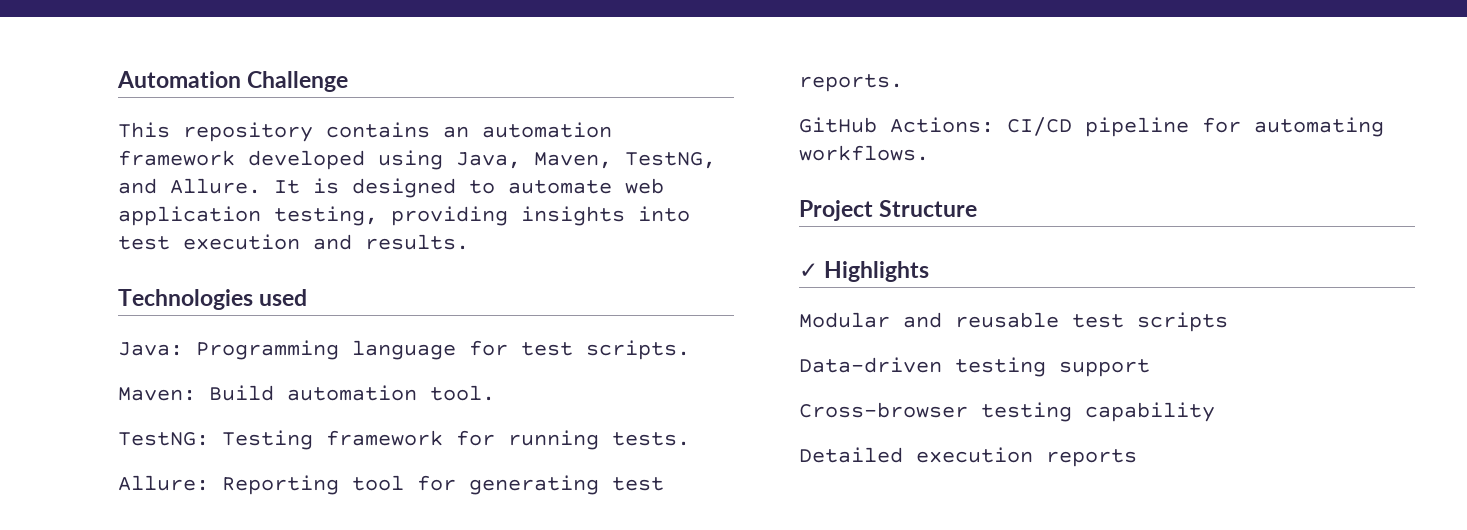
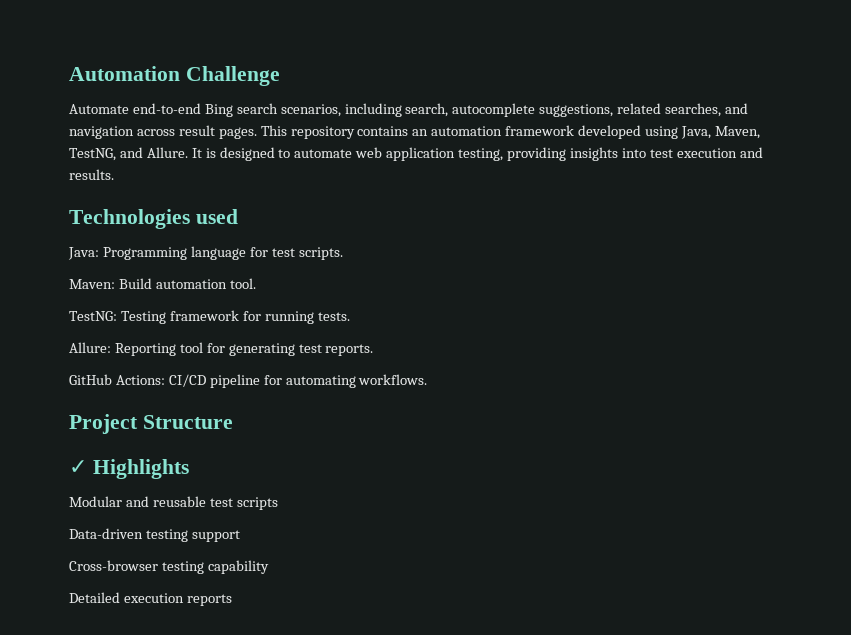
(349, 81) none -> [69,103,749,117] [69,125,257,139] Automate end-to-end Bing search scenarios, including search, autocomplete suggestions, related searches, and navigation across result pages.

